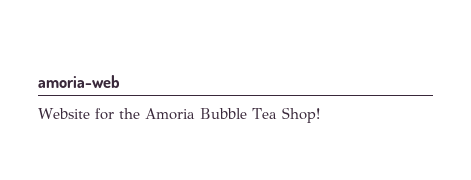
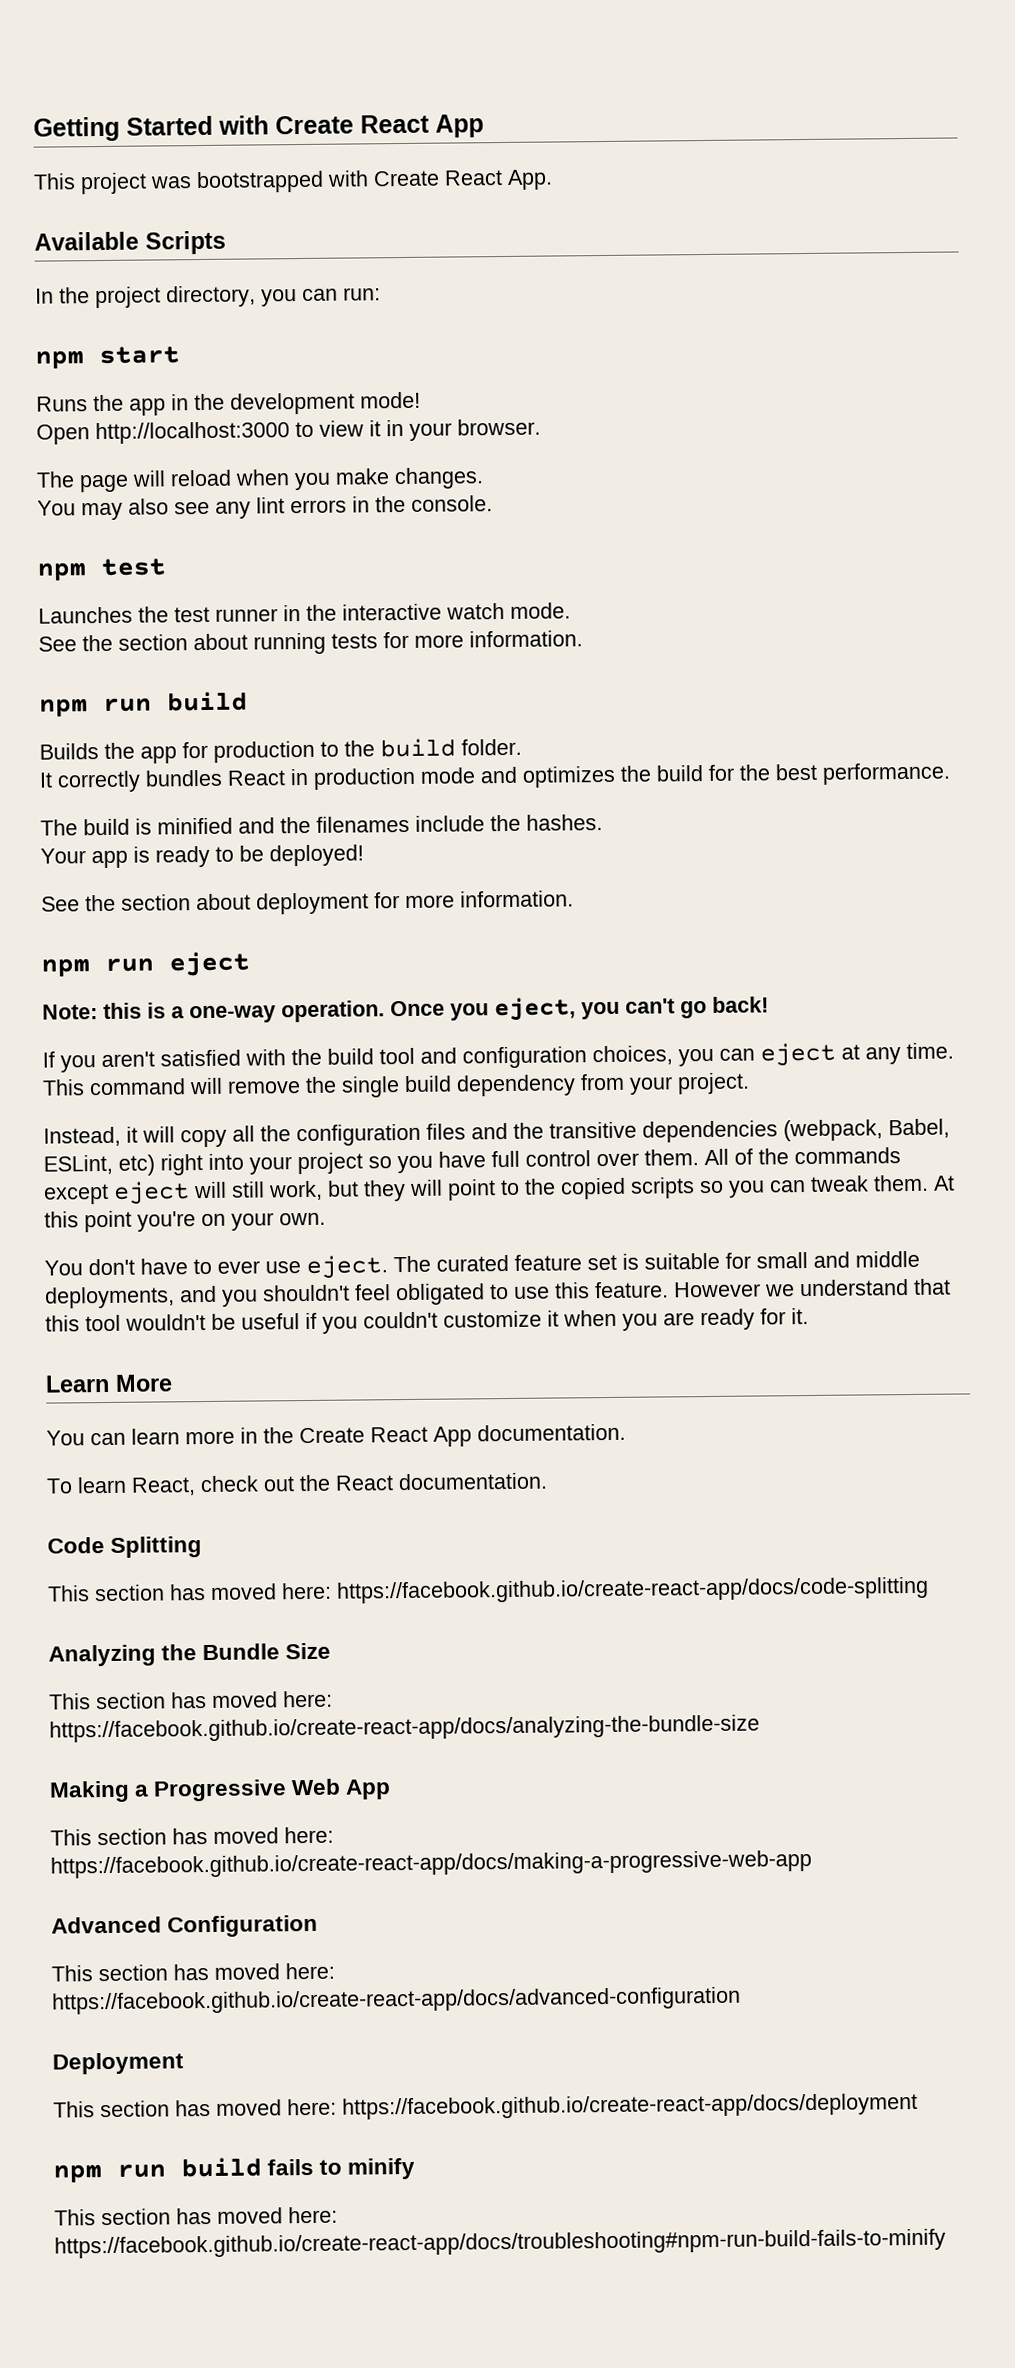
[38,75,120,88] [38,107,320,123] amoria-web // Website for the Amoria Bubble Tea Shop! -> [33,114,484,142] [33,169,553,195] [34,230,226,255] [35,285,381,309] [35,346,180,370] [36,391,421,416] [36,418,541,445] [36,467,484,493] [37,495,493,521] [37,558,166,582] [38,602,571,624] [38,630,583,655] [39,691,248,718] [39,738,522,764] [39,762,951,793] [40,814,603,836] [40,844,364,869] [41,890,574,915] [41,951,250,978] [42,996,769,1024] [42,1042,954,1073] [42,1072,750,1098] [43,1118,950,1148] [43,1147,901,1176] [43,1174,955,1205] [44,1210,326,1233] [44,1250,920,1279] [45,1278,951,1309] [45,1308,809,1334] [45,1374,173,1393] [46,1423,626,1447] [46,1472,548,1496] [47,1536,203,1558] [47,1576,929,1604] [48,1642,332,1667] [49,1690,333,1710] [49,1714,760,1743] [49,1778,392,1803] [50,1826,334,1846] [50,1850,812,1879] [51,1914,319,1938] [51,1962,335,1982] [52,1986,741,2015] [52,2052,184,2075] [53,2092,918,2120] [53,2157,416,2184] [54,2206,338,2226] [54,2228,946,2259] Getting Started with Create React App // This project was bootstrapped with Create React App. // Available Scripts // In the project directory, you can run: // npm start // Runs the app in the development mode! // Open http://localhost:3000 to view it in your browser. // The page will reload when you make changes. // You may also see any lint errors in the console. // npm test // Launches the test runner in the interactive watch mode. // See the section about running tests for more information. // npm run build // Builds the app for production to the build folder. // It correctly bundles React in production mode and optimizes the build for the best performance. // The build is minified and the filenames include the hashes. // Your app is ready to be deployed! // See the section about deployment for more information. // npm run eject // Note: this is a one-way operation. Once you eject, you can't go back! // If you aren't satisfied with the build tool and configuration choices, you can eject at any time. This command will remove the single build dependency from your project. // Instead, it will copy all the configuration files and the transitive dependencies (webpack, Babel, ESLint, etc) right into your project so you have full control over them. All of the commands except eject will still work, but they will point to the copied scripts so you can tweak them. At this point you're on your own. // You don't have to ever use eject. The curated feature set is suitable for small and middle deployments, and you shouldn't feel obligated to use this feature. However we understand that this tool wouldn't be useful if you couldn't customize it when you are ready for it. // Learn More // You can learn more in the Create React App documentation. // To learn React, check out the React documentation. // Code Splitting // This section has moved here: https://facebook.github.io/create-react-app/docs/code-splitting // Analyzing the Bundle Size // This section has moved here: https://facebook.github.io/create-react-app/docs/analyzing-the-bundle-size // Making a Progressive Web App // This section has moved here: https://facebook.github.io/create-react-app/docs/making-a-progressive-web-app // Advanced Configuration // This section has moved here: https://facebook.github.io/create-react-app/docs/advanced-configuration // Deployment // This section has moved here: https://facebook.github.io/create-react-app/docs/deployment // npm run build fails to minify // This section has moved here: https://facebook.github.io/create-react-app/docs/troubleshooting#npm-run-build-fails-to-minify

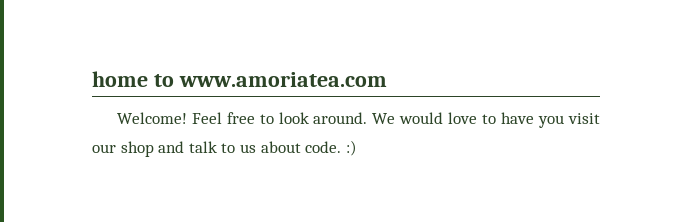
[33,114,484,142] [33,169,553,195] [34,230,226,255] [35,285,381,309] [35,346,180,370] [36,391,421,416] [36,418,541,445] [36,467,484,493] [37,495,493,521] [37,558,166,582] [38,602,571,624] [38,630,583,655] [39,691,248,718] [39,738,522,764] [39,762,951,793] [40,814,603,836] [40,844,364,869] [41,890,574,915] [41,951,250,978] [42,996,769,1024] [42,1042,954,1073] [42,1072,750,1098] [43,1118,950,1148] [43,1147,901,1176] [43,1174,955,1205] [44,1210,326,1233] [44,1250,920,1279] [45,1278,951,1309] [45,1308,809,1334] [45,1374,173,1393] [46,1423,626,1447] [46,1472,548,1496] [47,1536,203,1558] [47,1576,929,1604] [48,1642,332,1667] [49,1690,333,1710] [49,1714,760,1743] [49,1778,392,1803] [50,1826,334,1846] [50,1850,812,1879] [51,1914,319,1938] [51,1962,335,1982] [52,1986,741,2015] [52,2052,184,2075] [53,2092,918,2120] [53,2157,416,2184] [54,2206,338,2226] [54,2228,946,2259] Getting Started with Create React App // This project was bootstrapped with Create React App. // Available Scripts // In the project directory, you can run: // npm start // Runs the app in the development mode! // Open http://localhost:3000 to view it in your browser. // The page will reload when you make changes. // You may also see any lint errors in the console. // npm test // Launches the test runner in the interactive watch mode. // See the section about running tests for more information. // npm run build // Builds the app for production to the build folder. // It correctly bundles React in production mode and optimizes the build for the best performance. // The build is minified and the filenames include the hashes. // Your app is ready to be deployed! // See the section about deployment for more information. // npm run eject // Note: this is a one-way operation. Once you eject, you can't go back! // If you aren't satisfied with the build tool and configuration choices, you can eject at any time. This command will remove the single build dependency from your project. // Instead, it will copy all the configuration files and the transitive dependencies (webpack, Babel, ESLint, etc) right into your project so you have full control over them. All of the commands except eject will still work, but they will point to the copied scripts so you can tweak them. At this point you're on your own. // You don't have to ever use eject. The curated feature set is suitable for small and middle deployments, and you shouldn't feel obligated to use this feature. However we understand that this tool wouldn't be useful if you couldn't customize it when you are ready for it. // Learn More // You can learn more in the Create React App documentation. // To learn React, check out the React documentation. // Code Splitting // This section has moved here: https://facebook.github.io/create-react-app/docs/code-splitting // Analyzing the Bundle Size // This section has moved here: https://facebook.github.io/create-react-app/docs/analyzing-the-bundle-size // Making a Progressive Web App // This section has moved here: https://facebook.github.io/create-react-app/docs/making-a-progressive-web-app // Advanced Configuration // This section has moved here: https://facebook.github.io/create-react-app/docs/advanced-configuration // Deployment // This section has moved here: https://facebook.github.io/create-react-app/docs/deployment // npm run build fails to minify // This section has moved here: https://facebook.github.io/create-react-app/docs/troubleshooting#npm-run-build-fails-to-minify -> [92,71,387,87] [116,112,600,128] [92,140,357,157] home to www.amoriatea.com // Welcome! Feel free to look around. We would love to have you visit our shop and talk to us about code. :)

